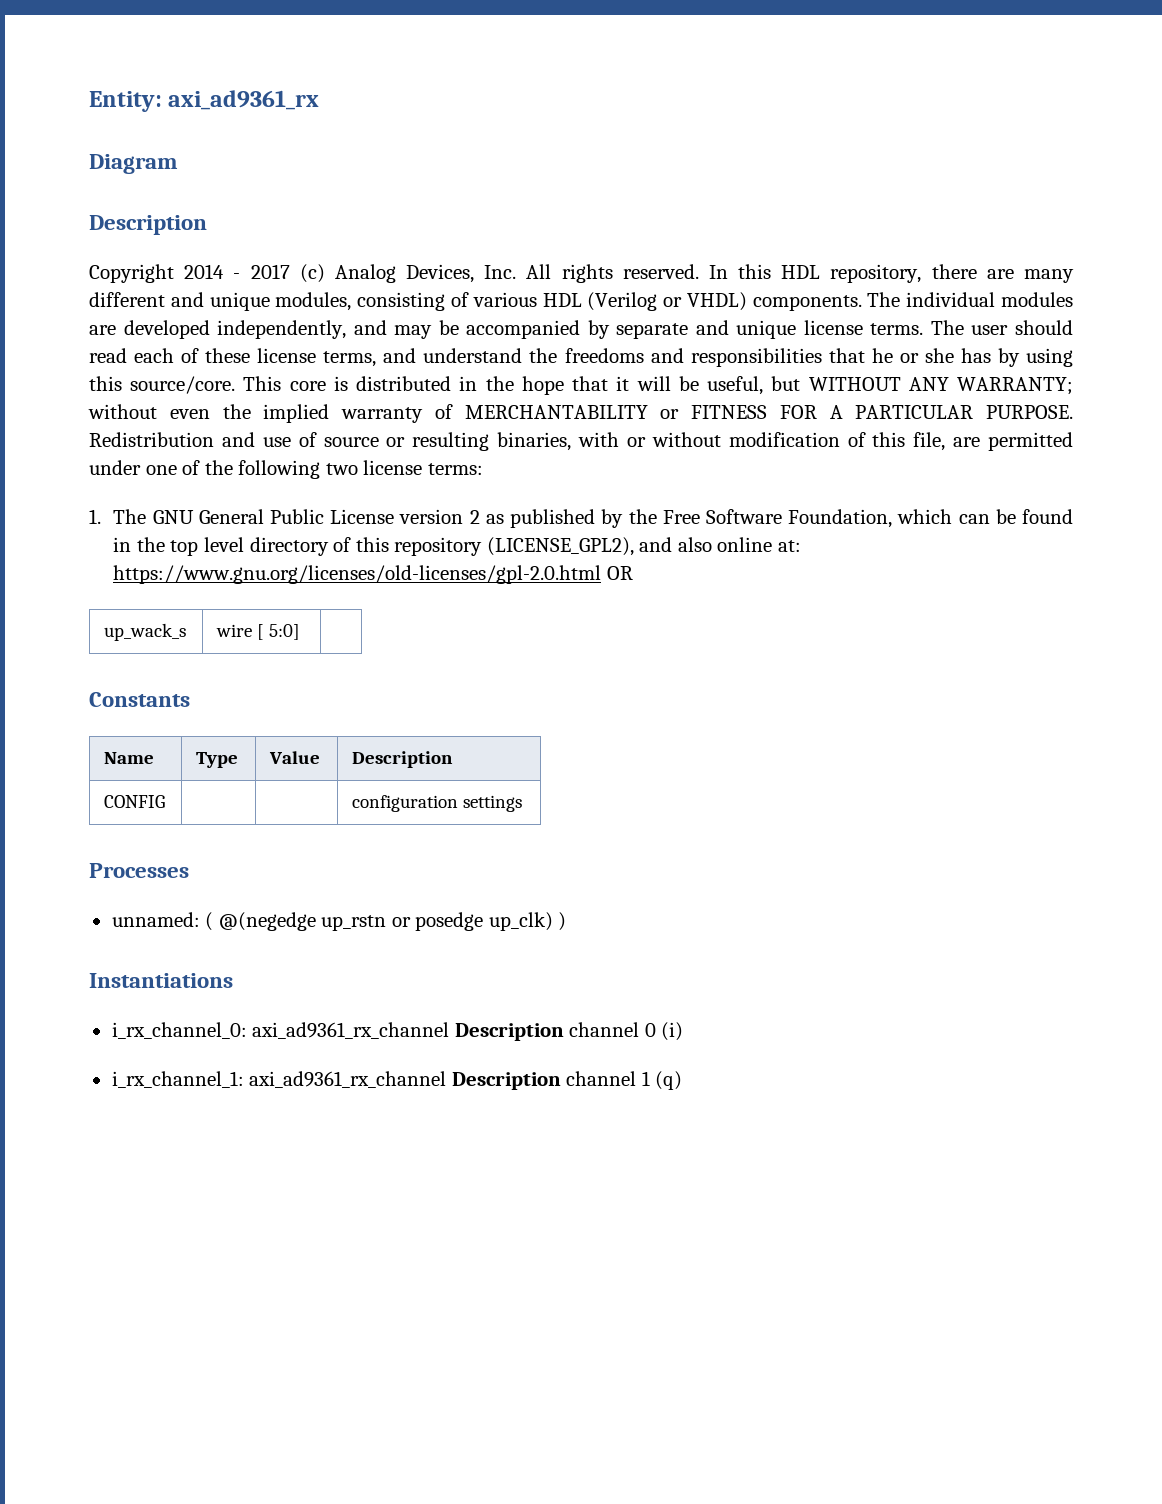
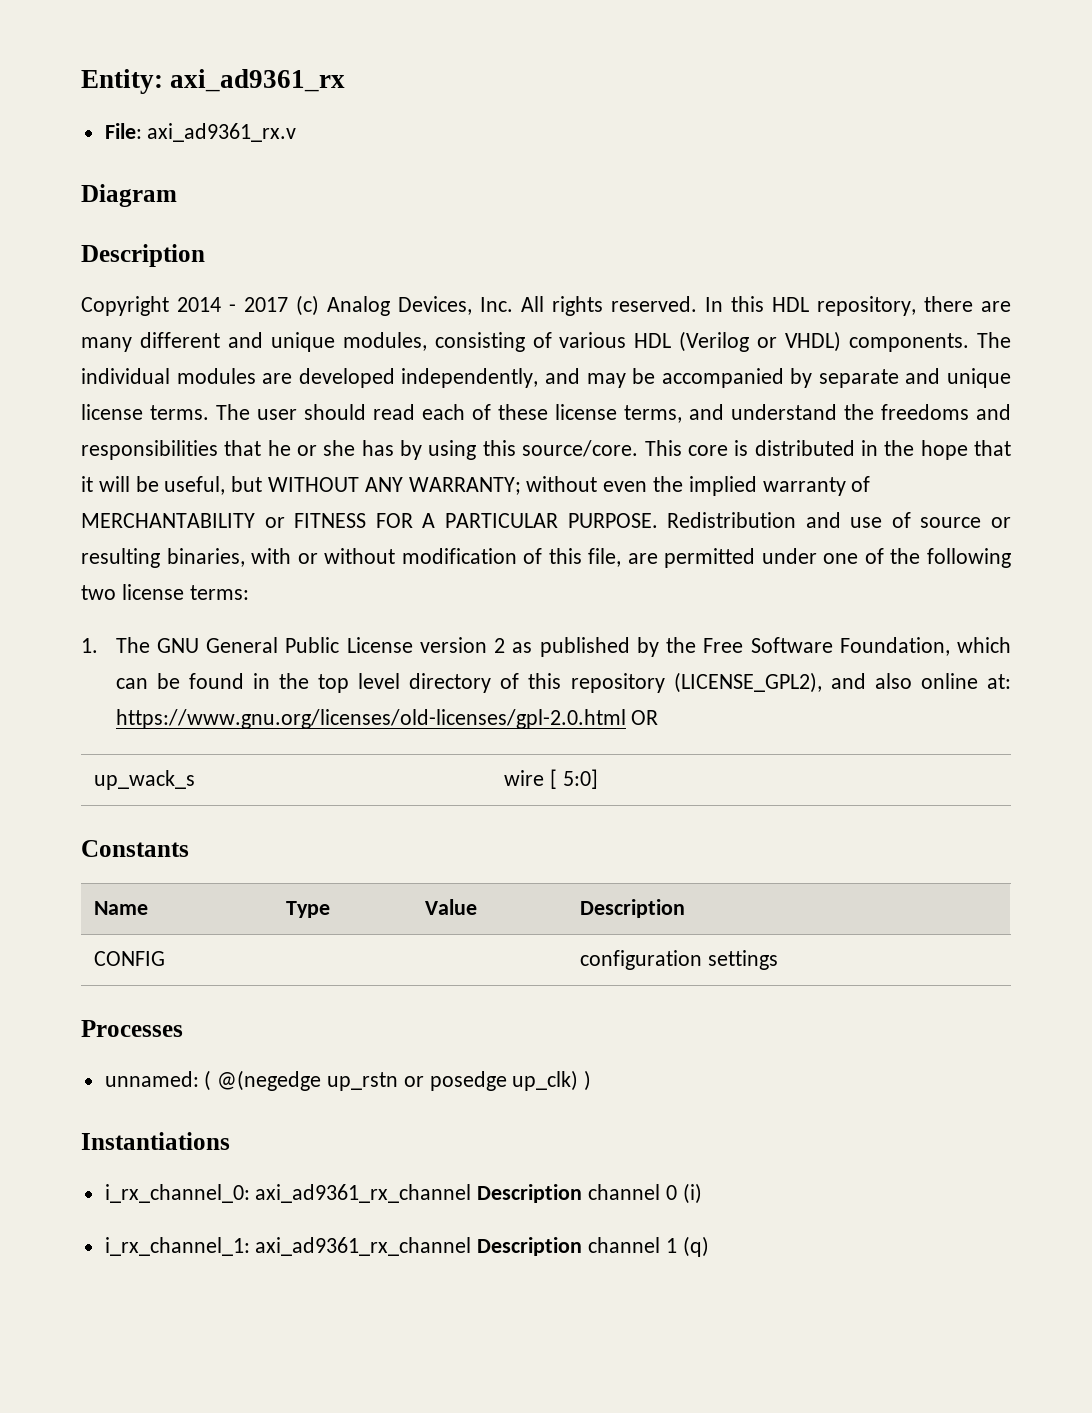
(320, 100) none -> [104,123,297,142] // File: axi_ad9361_rx.v

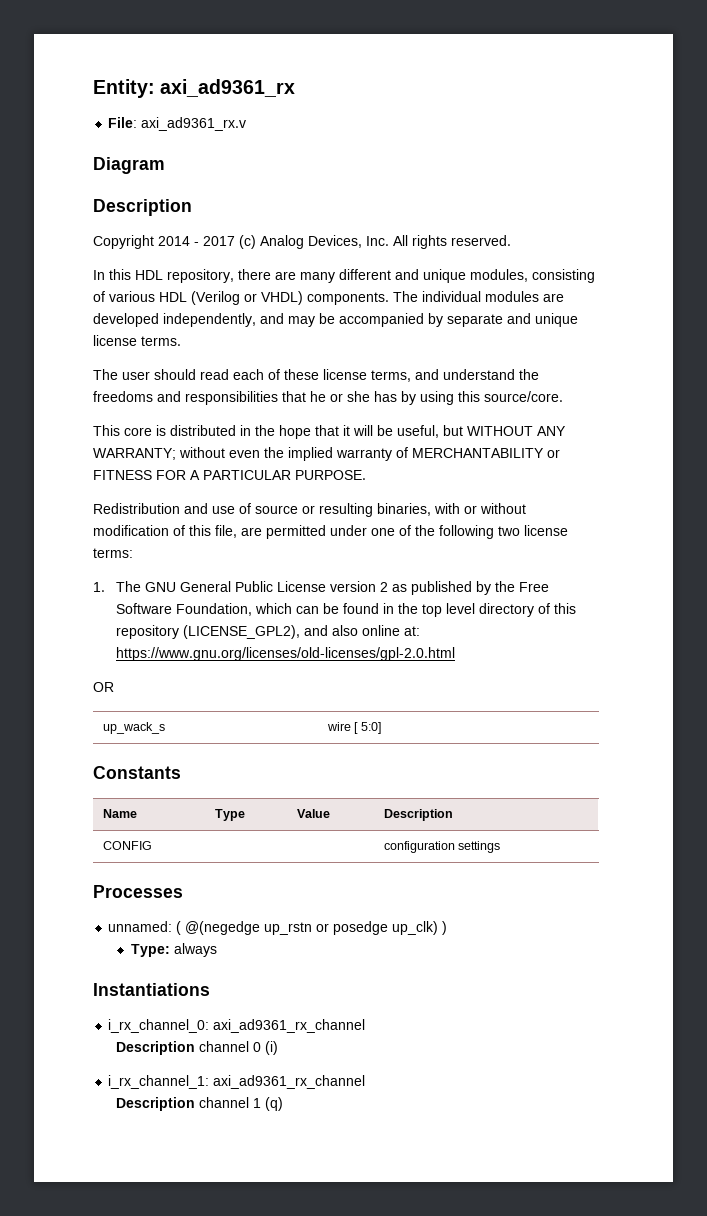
(697, 304) none -> (511, 240) //
(209, 412) none -> (181, 341) //
(639, 448) none -> (563, 396) //
(658, 520) none -> (366, 475) //
(626, 719) none -> (455, 654) //
(592, 1080) none -> [130,943,217,957] // Type: always
(472, 1193) none -> (366, 1026) //
(472, 1246) none -> (366, 1082) //

